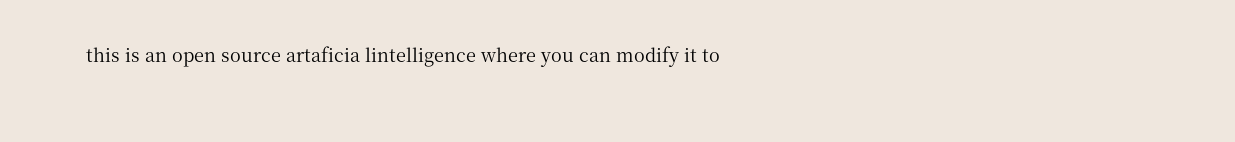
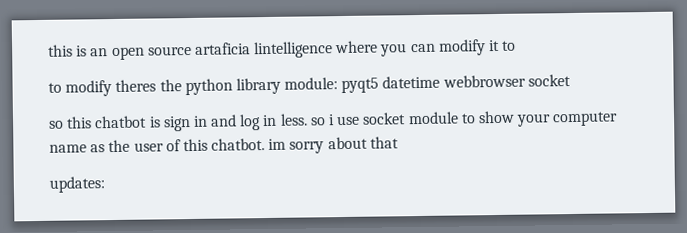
(720, 55) none -> [48,74,571,97] [49,110,619,132] [49,136,399,154] [49,176,105,193] // to modify theres the python library module: pyqt5 datetime webbrowser socket // so this chatbot is sign in and log in less. so i use socket module to show your computer name as the user of this chatbot. im sorry about that // updates:

